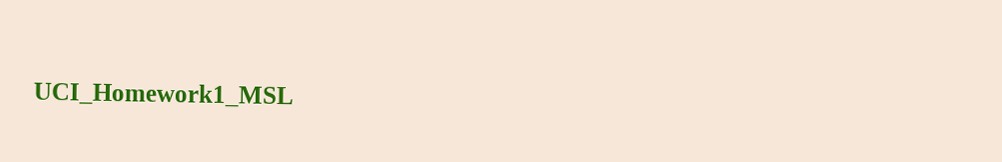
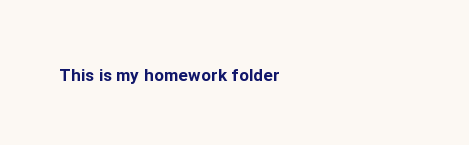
[33,81,294,109] UCI_Homework1_MSL -> [59,69,281,84] This is my homework folder

